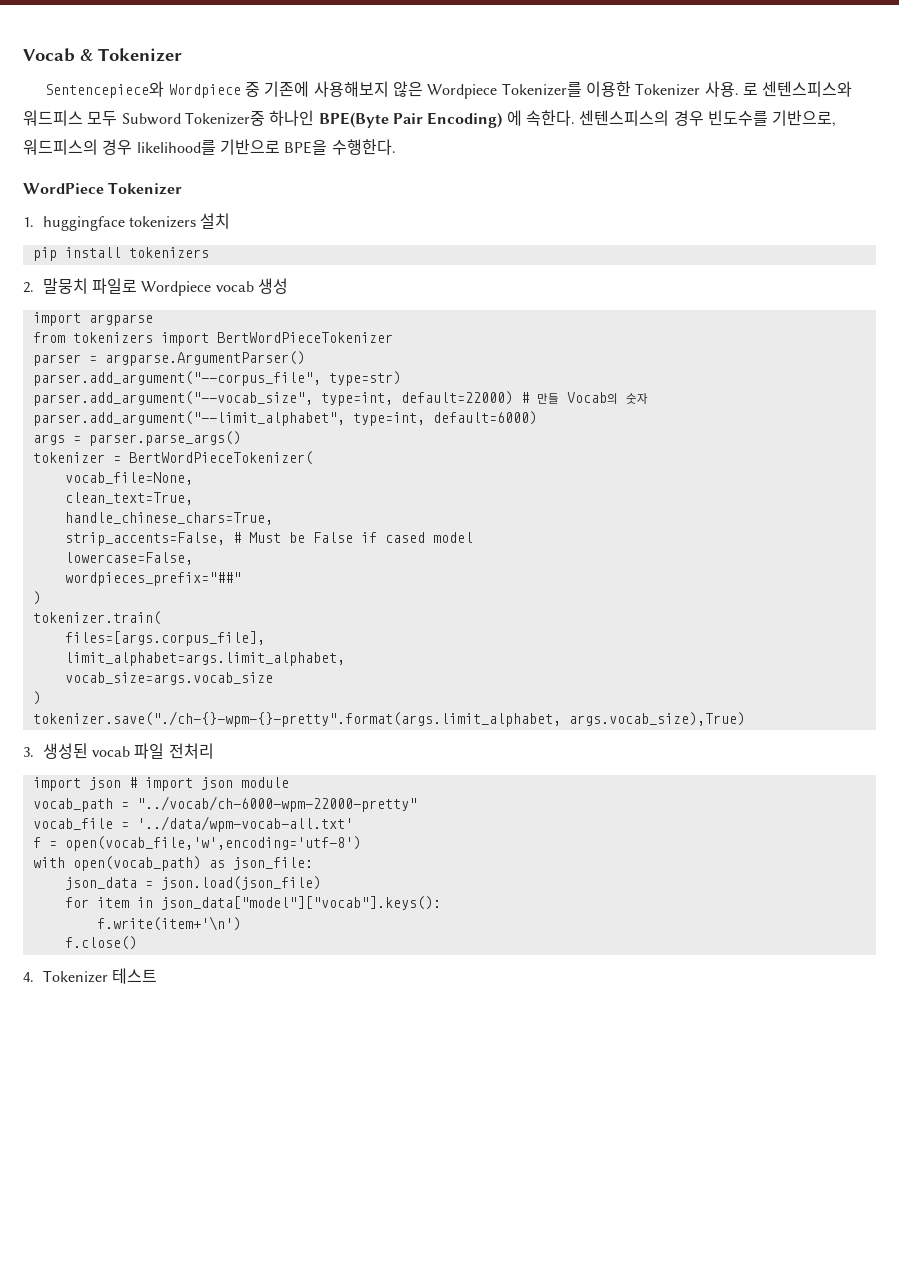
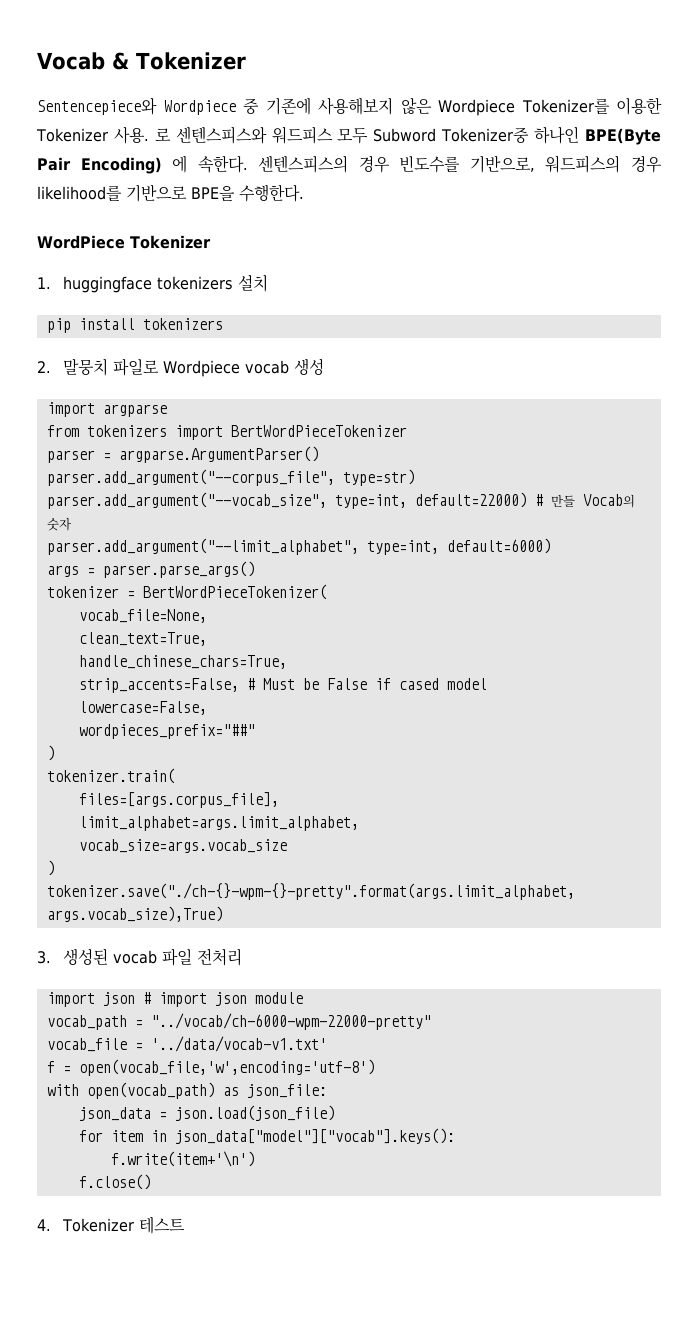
[136,816,353,832] '../data/wpm-vocab-all.txt' -> [150,1036,327,1052] '../data/vocab-v1.txt'

